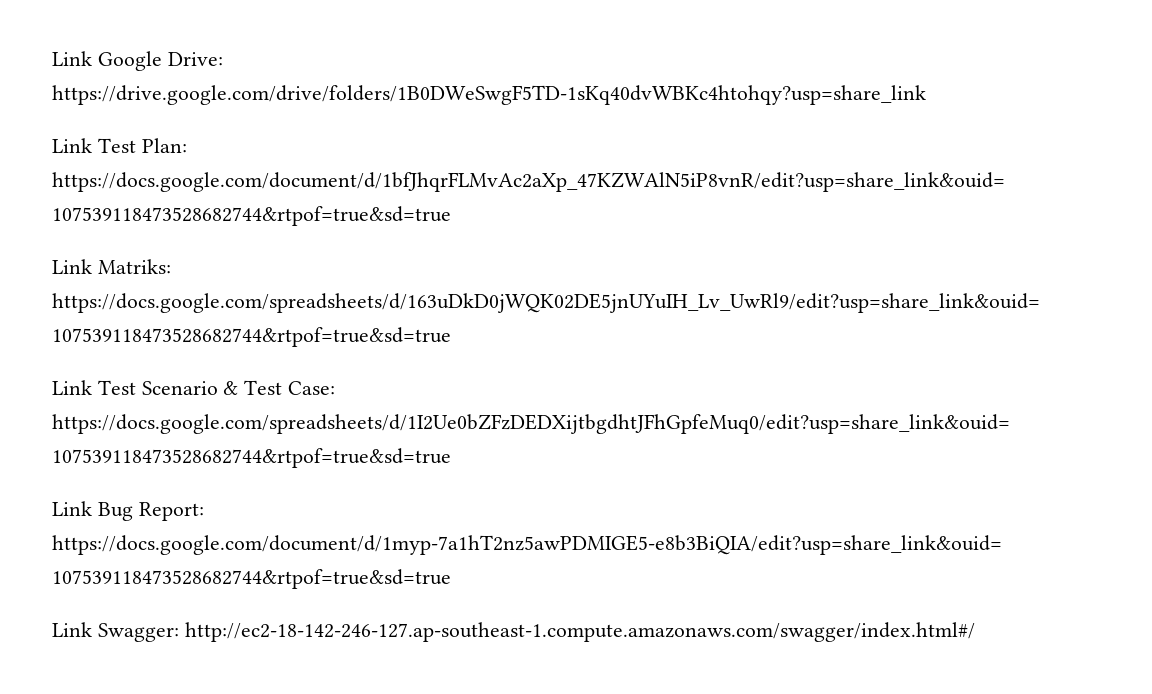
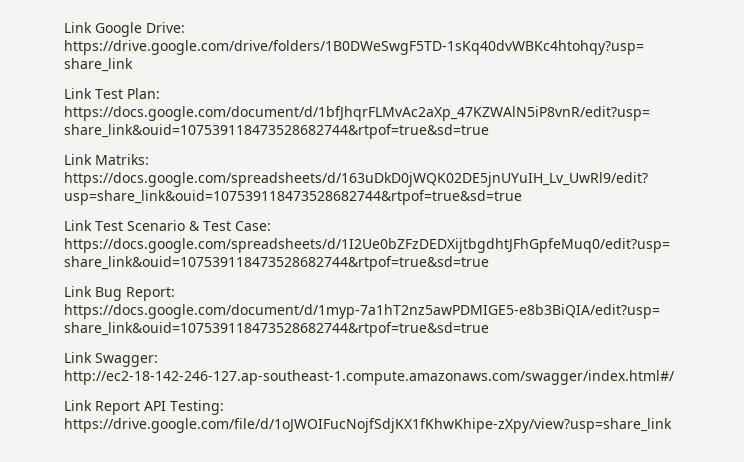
(975, 632) none -> [64,400,224,415] [64,418,672,433] // Link Report API Testing: https://drive.google.com/file/d/1oJWOIFucNojfSdjKX1fKhwKhipe-zXpy/view?usp=share_link

